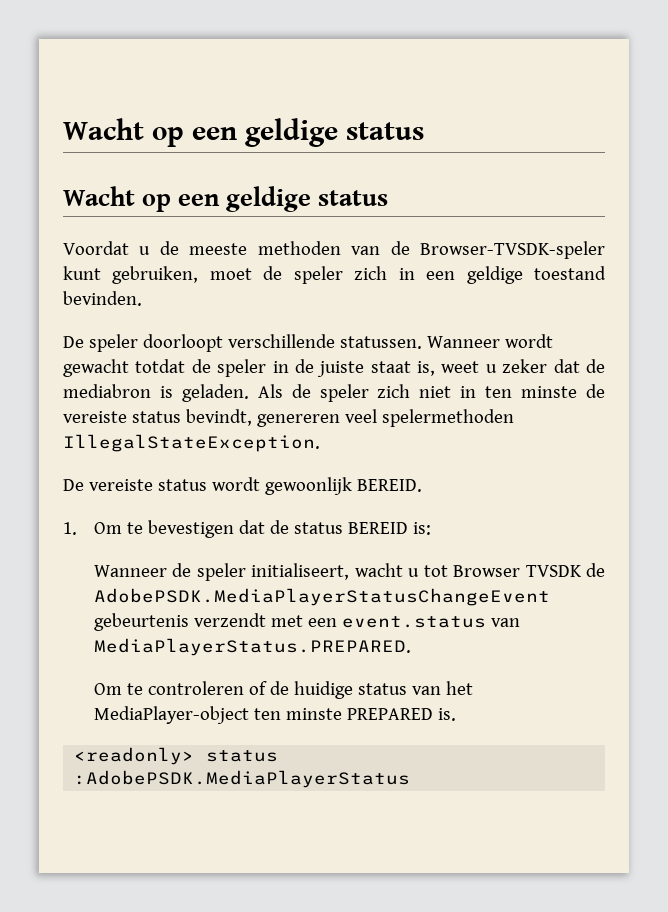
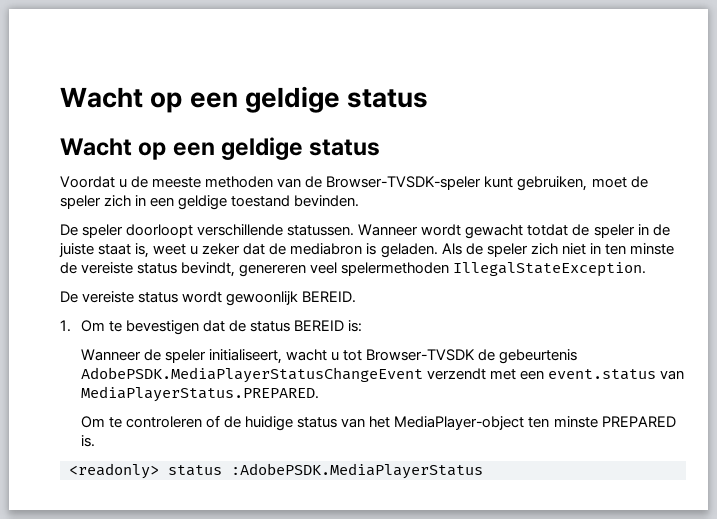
[453,563,606,577] [93,588,550,606] [93,613,189,631] Browser TVSDK de AdobePSDK.MediaPlayerStatusChangeEvent gebeurtenis -> [366,349,578,364] [80,367,423,383] Browser-TVSDK de gebeurtenis AdobePSDK.MediaPlayerStatusChangeEvent

